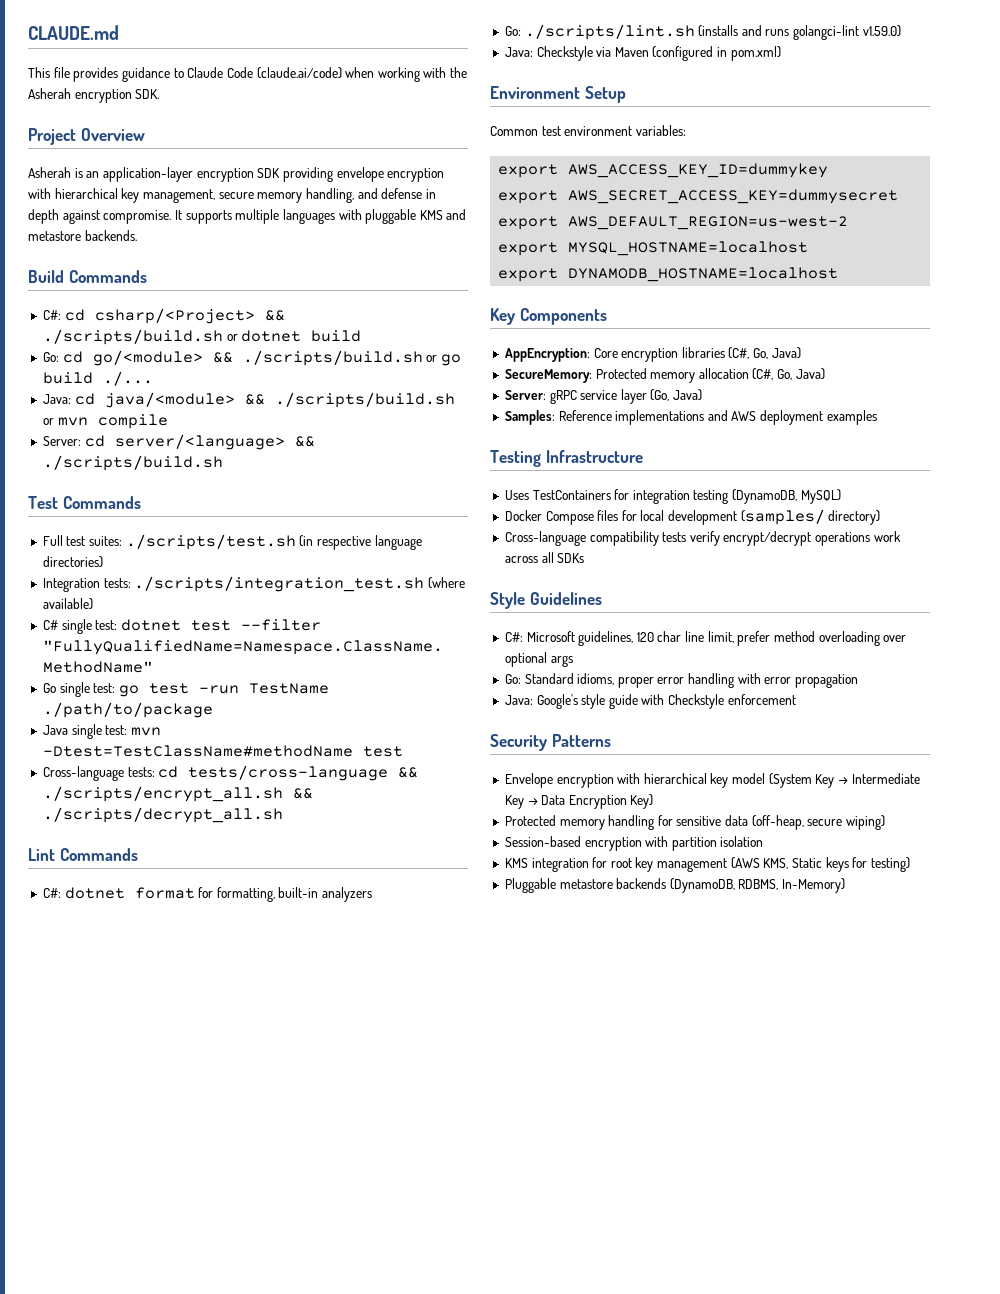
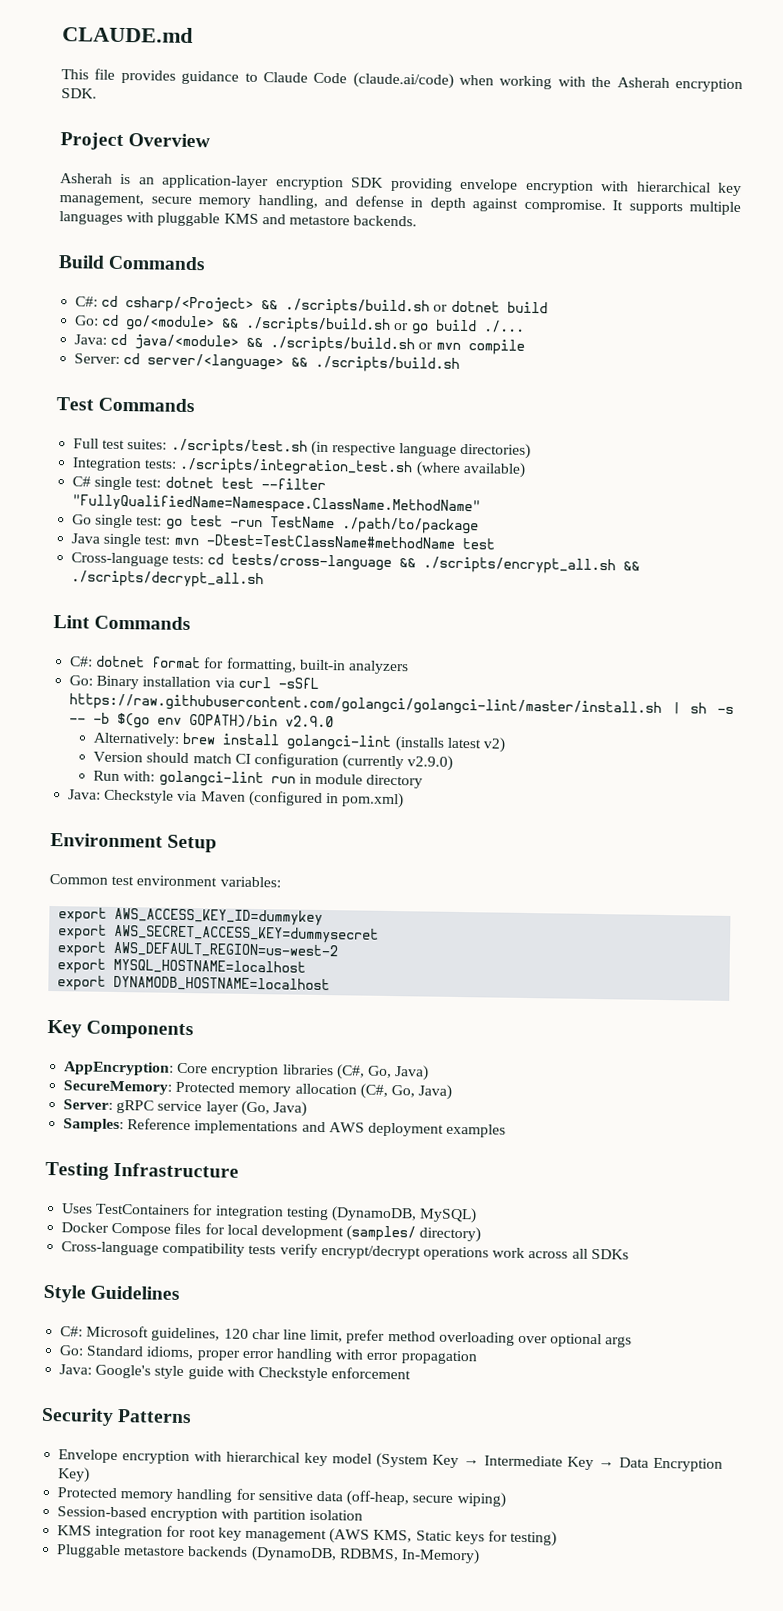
[524,24,901,40] ./scripts/lint.sh (installs and runs golangci-lint v1.59.0) -> [96,675,319,690] [69,693,734,717] [69,712,335,729] [93,732,507,753] [93,751,454,771] [93,770,424,789] Binary installation via curl -sSfL https://raw.githubusercontent.com/golangci/golangci-lint/master/install.sh | sh -s -- -b $(go env GOPATH)/bin v2.9.0 // Alternatively: brew install golangci-lint (installs latest v2) // Version should match CI configuration (currently v2.9.0) // Run with: golangci-lint run in module directory

